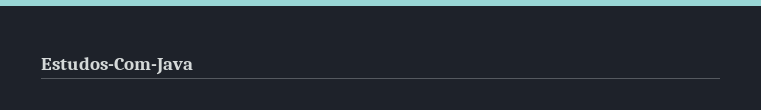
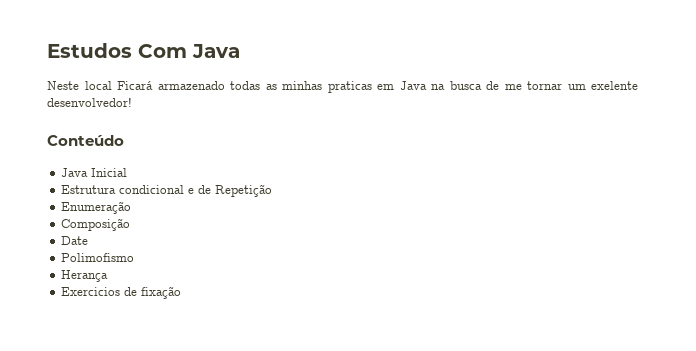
[41,57,193,75] Estudos-Com-Java -> [47,43,240,58] [47,81,638,93] [47,97,132,107] [47,135,124,146] [61,168,128,177] [61,184,273,197] [61,201,132,214] [61,218,131,231] [61,236,89,245] [61,253,135,262] [61,270,109,282] [61,286,182,299] Estudos Com Java // Neste local Ficará armazenado todas as minhas praticas em Java na busca de me tornar um exelente desenvolvedor! // Conteúdo // Java Inicial // Estrutura condicional e de Repetição // Enumeração // Composição // Date // Polimofismo // Herança // Exercicios de fixação

